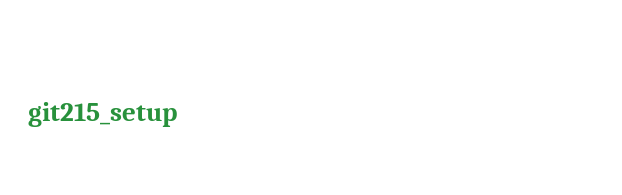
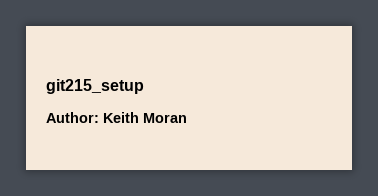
(177, 114) none -> [46,112,187,123] // Author: Keith Moran

